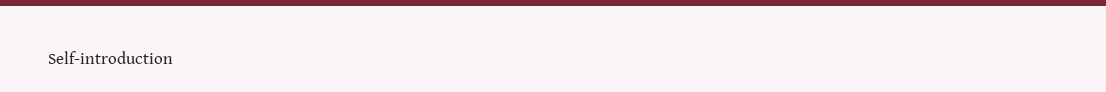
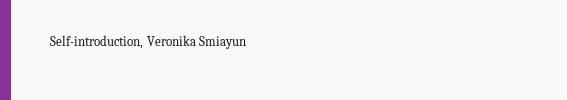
[48,51,173,64] Self-introduction -> [50,35,247,49] Self-introduction, Veronika Smiayun

